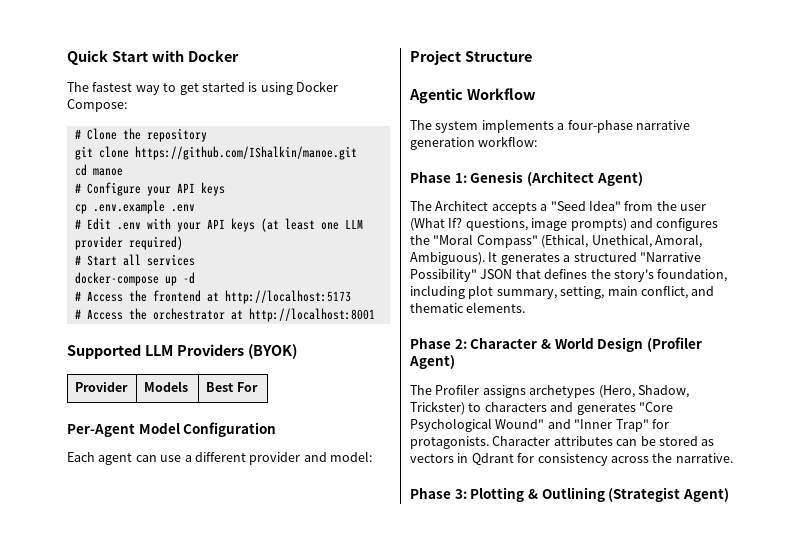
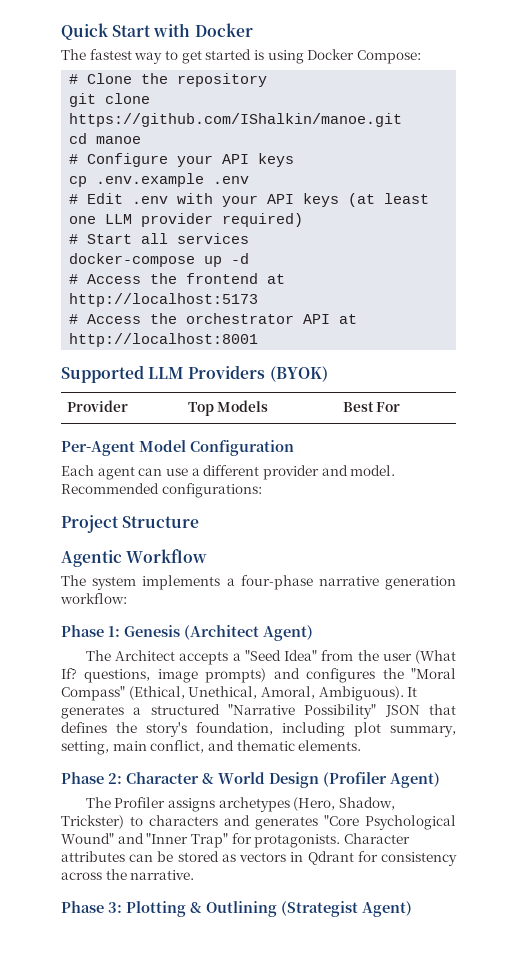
(225, 314) none -> [303,314,331,324] API
(129, 387) none -> [187,402,214,416] Top
[330,451,372,462] model: -> [350,465,396,476] [61,483,262,498] model. Recommended configurations:

